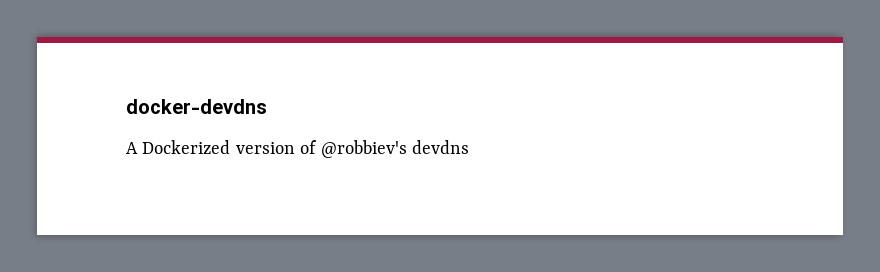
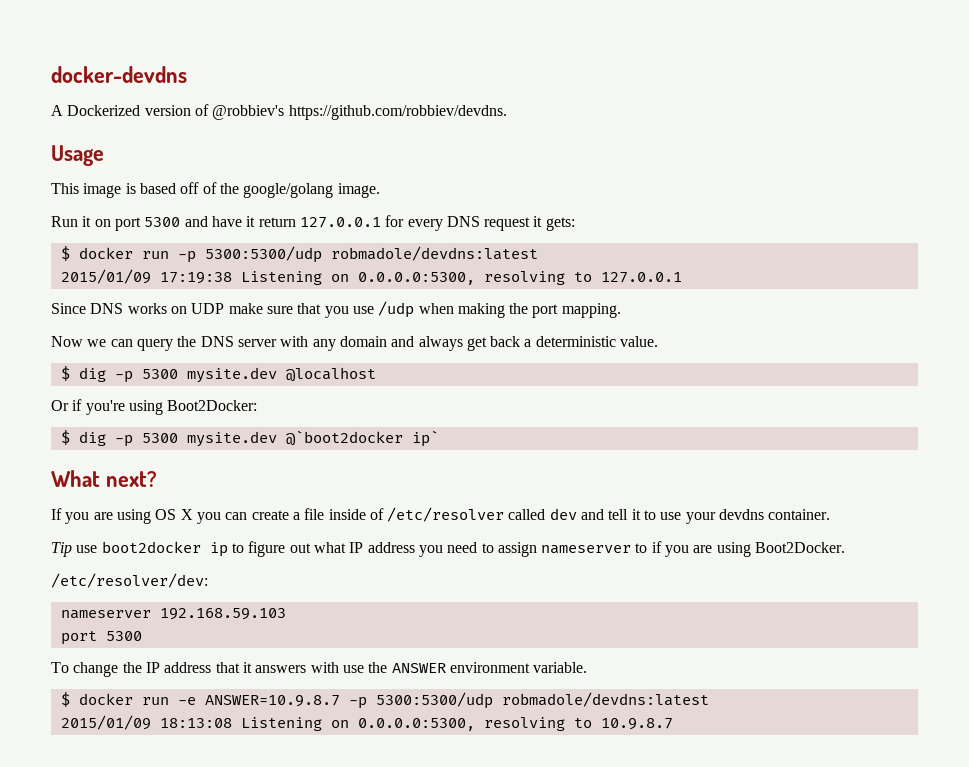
[412,140,469,154] devdns -> [288,105,507,120] [51,145,104,166] [51,182,380,198] [51,215,575,231] [60,246,538,263] [60,269,682,285] [51,301,621,318] [51,336,659,351] [60,366,376,383] [51,399,258,415] [60,430,439,447] [51,470,157,487] [51,507,831,524] [51,541,846,557] [51,573,208,588] [60,608,286,620] [60,631,142,645] [51,662,588,677] [60,692,709,709] [60,715,673,731] https://github.com/robbiev/devdns. // Usage // This image is based off of the google/golang image. // Run it on port 5300 and have it return 127.0.0.1 for every DNS request it gets: // $ docker run -p 5300:5300/udp robmadole/devdns:latest // 2015/01/09 17:19:38 Listening on 0.0.0.0:5300, resolving to 127.0.0.1 // Since DNS works on UDP make sure that you use /udp when making the port mapping. // Now we can query the DNS server with any domain and always get back a deterministic value. // $ dig -p 5300 mysite.dev @localhost // Or if you're using Boot2Docker: // $ dig -p 5300 mysite.dev @`boot2docker ip` // What next? // If you are using OS X you can create a file inside of /etc/resolver called dev and tell it to use your devdns container. // Tip use boot2docker ip to figure out what IP address you need to assign nameserver to if you are using Boot2Docker. // /etc/resolver/dev: // nameserver 192.168.59.103 // port 5300 // To change the IP address that it answers with use the ANSWER environment variable. // $ docker run -e ANSWER=10.9.8.7 -p 5300:5300/udp robmadole/devdns:latest // 2015/01/09 18:13:08 Listening on 0.0.0.0:5300, resolving to 10.9.8.7

